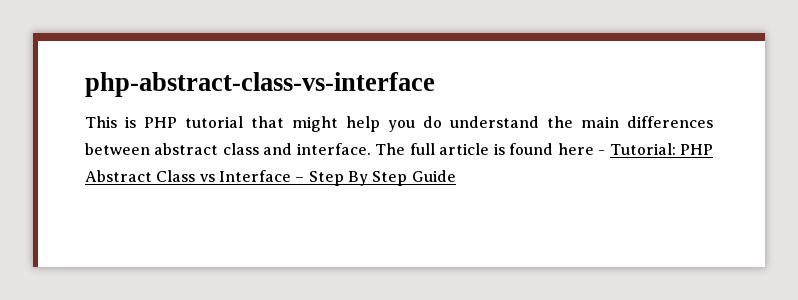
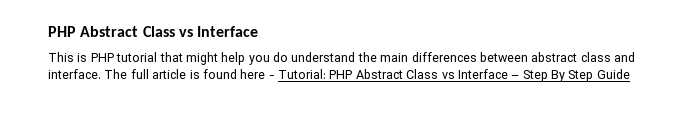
[85,72,435,97] php-abstract-class-vs-interface -> [48,26,259,37] PHP Abstract Class vs Interface

